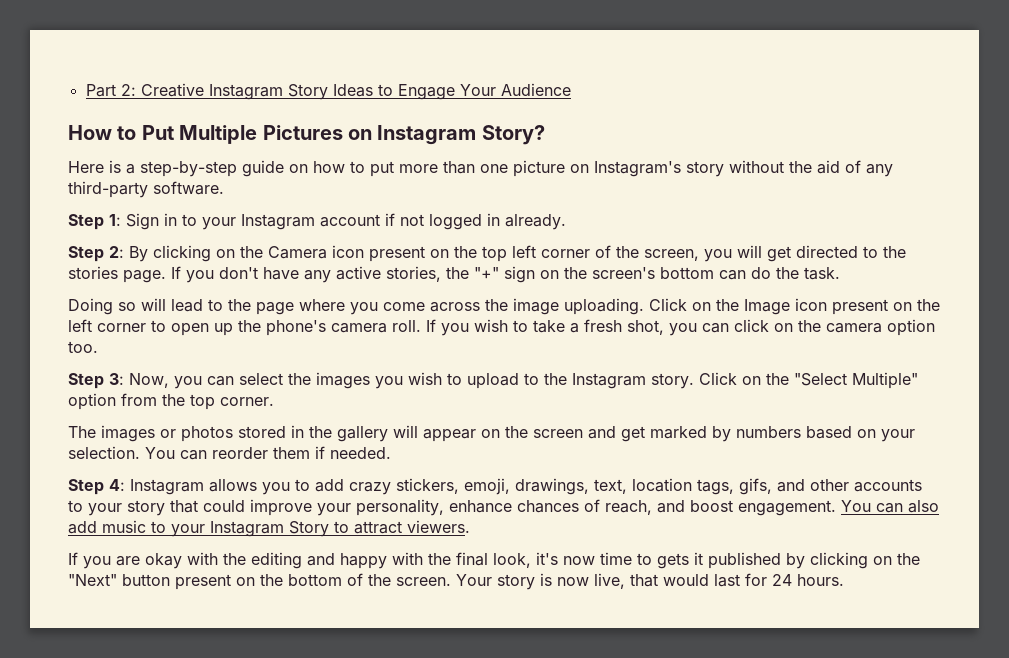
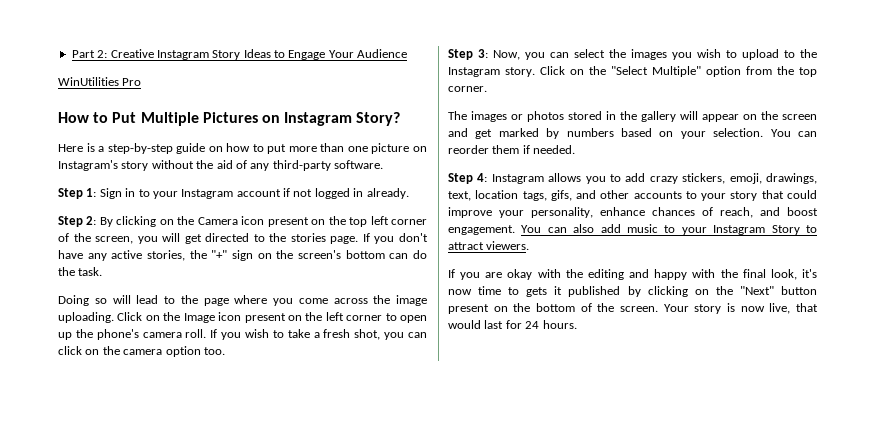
(571, 89) none -> [58,77,142,86] // WinUtilities Pro

